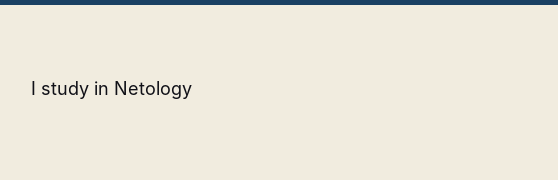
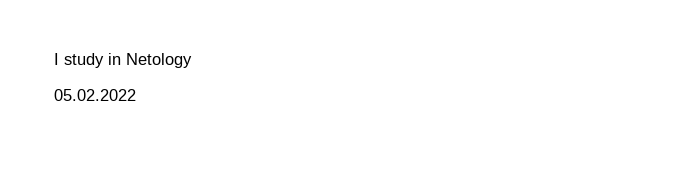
(192, 90) none -> [54,89,136,101] // 05.02.2022

